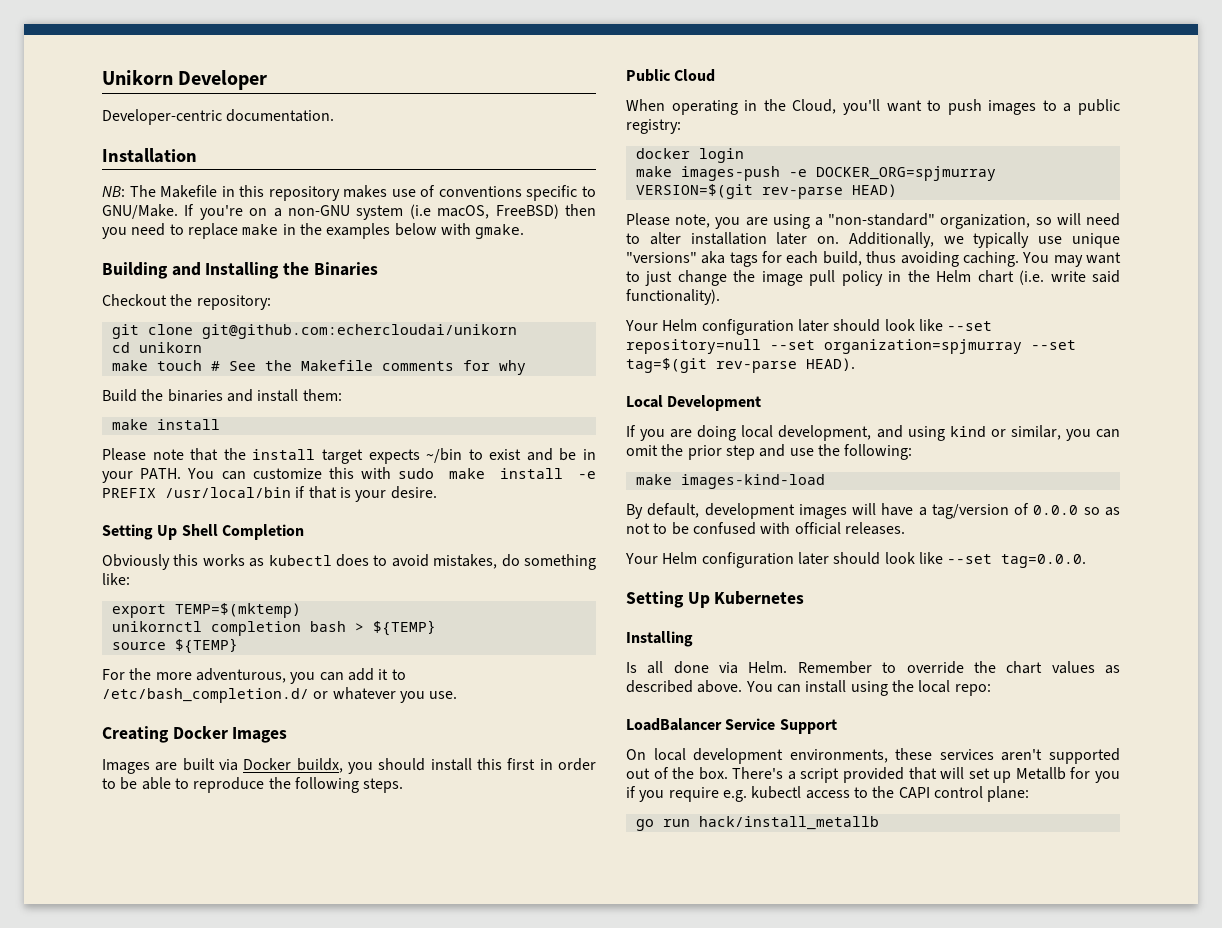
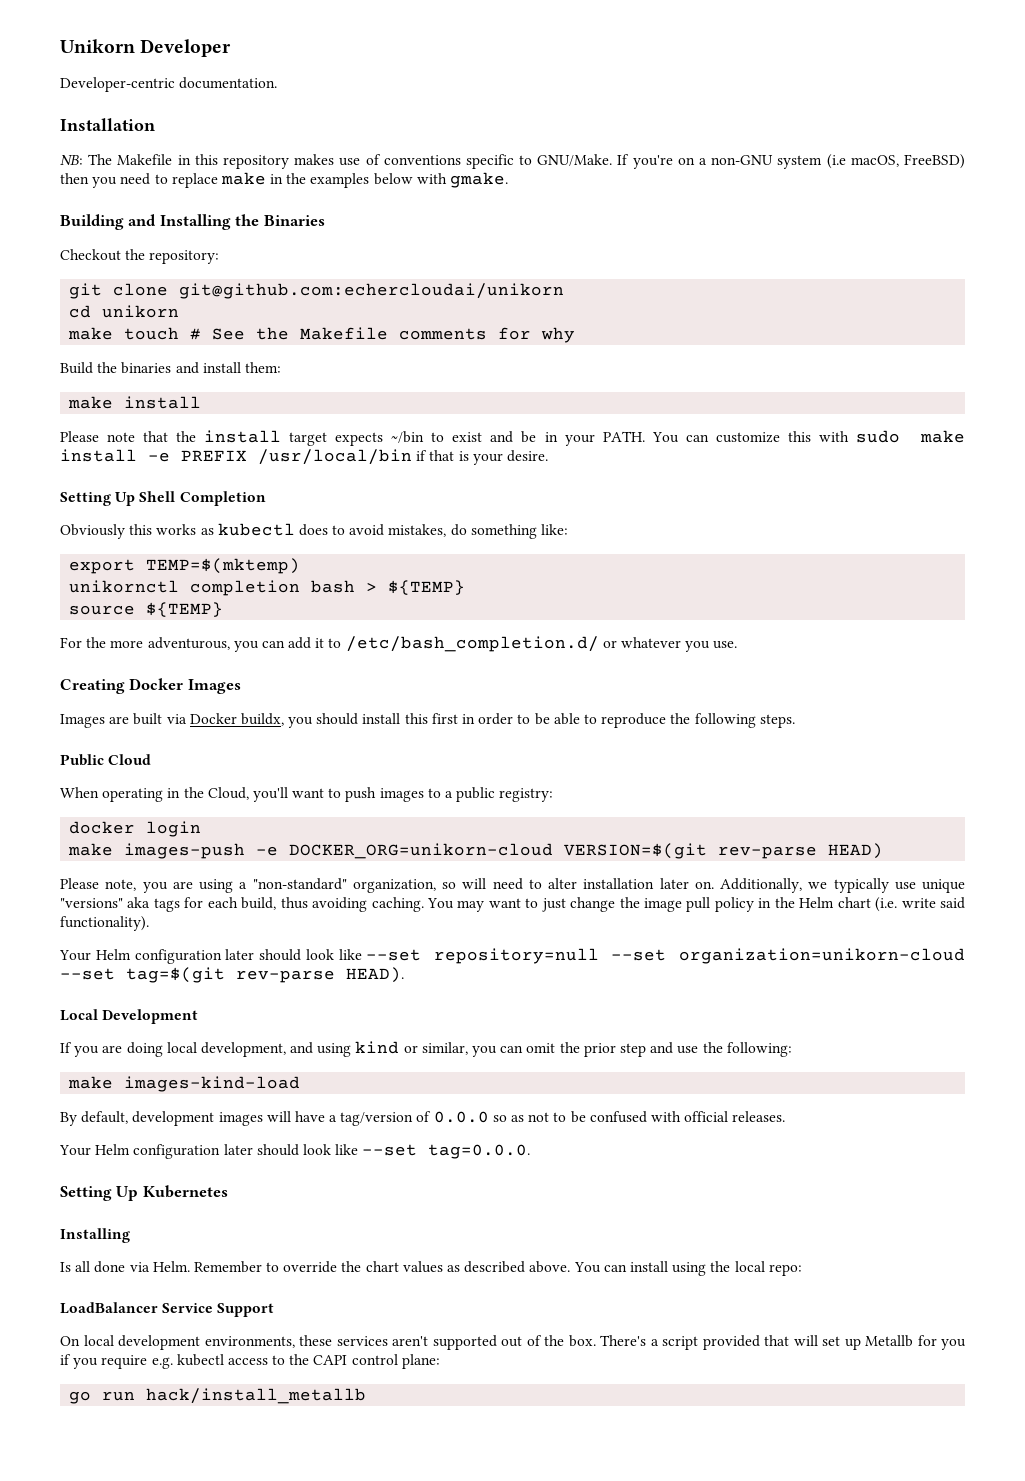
[815,166,996,181] DOCKER_ORG=spjmurray -> [289,843,554,859] DOCKER_ORG=unikorn-cloud
[824,339,1022,354] organization=spjmurray -> [678,948,965,964] organization=unikorn-cloud

